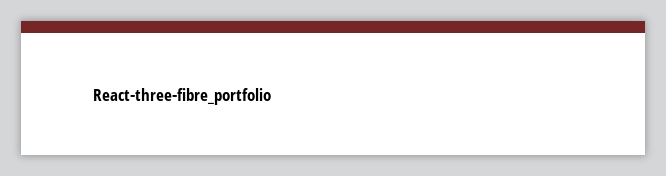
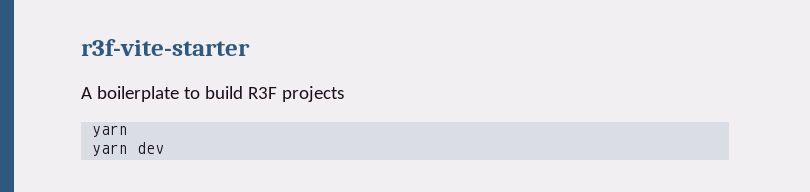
[93,88,271,105] React-three-fibre_portfolio -> [81,39,250,56] [81,86,344,102] [92,125,129,137] [92,142,165,156] r3f-vite-starter // A boilerplate to build R3F projects // yarn // yarn dev

